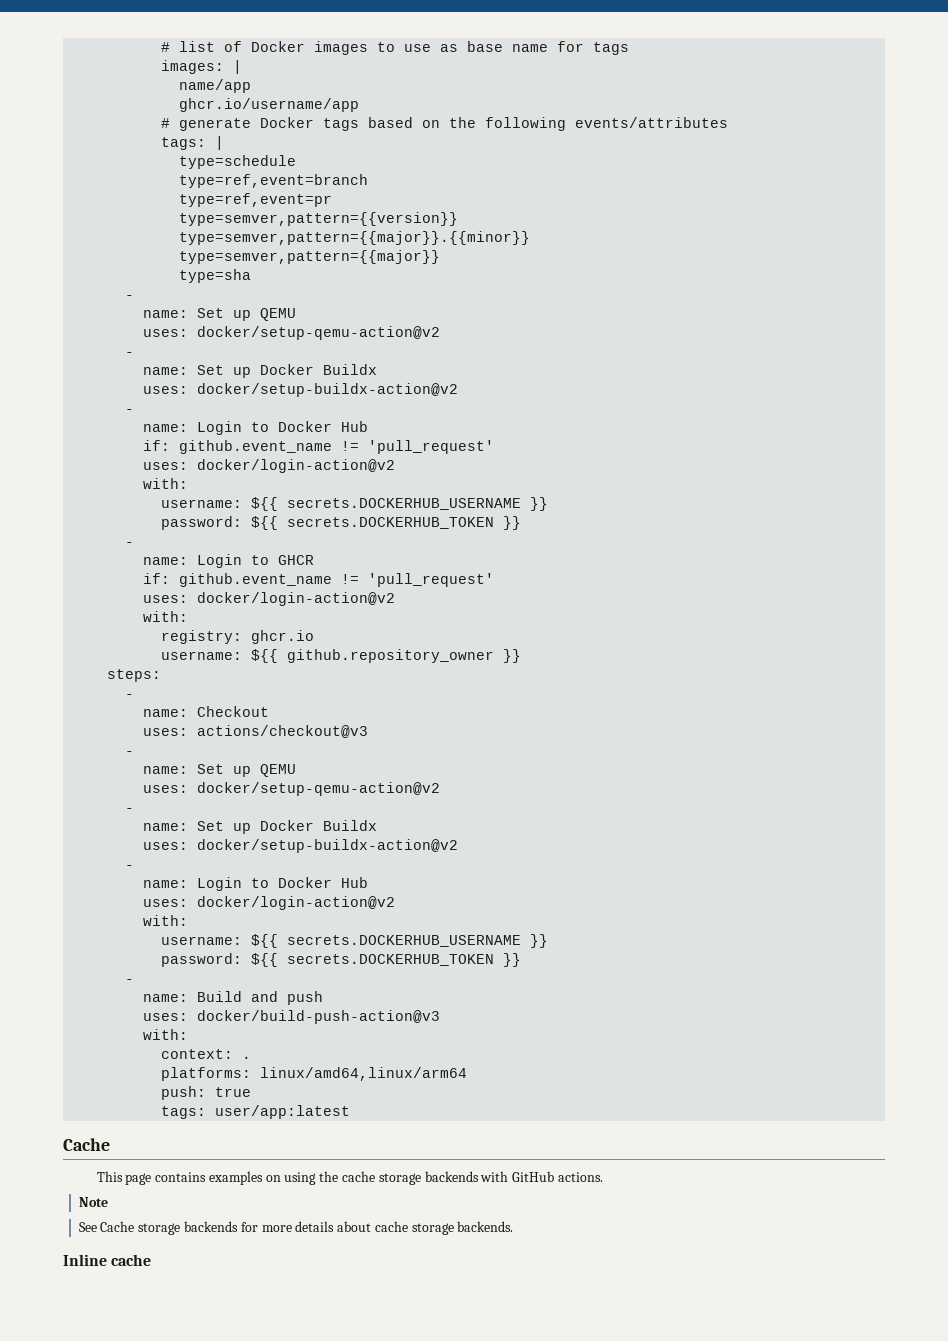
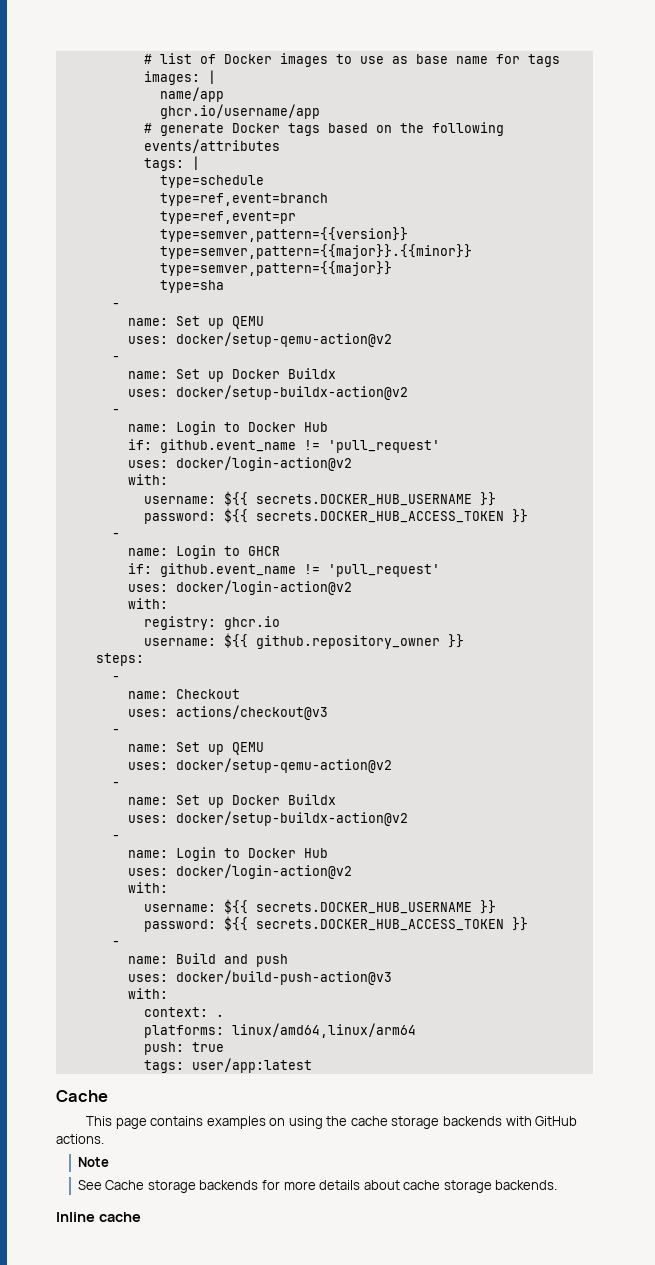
[287,497,549,511] [161,516,495,530] secrets.DOCKERHUB_USERNAME }} // password: ${{ secrets.DOCKERHUB_TOKEN -> [255,492,496,506] [143,508,504,524] secrets.DOCKER_HUB_USERNAME }} // password: ${{ secrets.DOCKER_HUB_ACCESS_TOKEN
[287,934,549,948] [161,953,495,967] secrets.DOCKERHUB_USERNAME }} // password: ${{ secrets.DOCKERHUB_TOKEN -> [255,900,496,914] [143,916,504,932] secrets.DOCKER_HUB_USERNAME }} // password: ${{ secrets.DOCKER_HUB_ACCESS_TOKEN

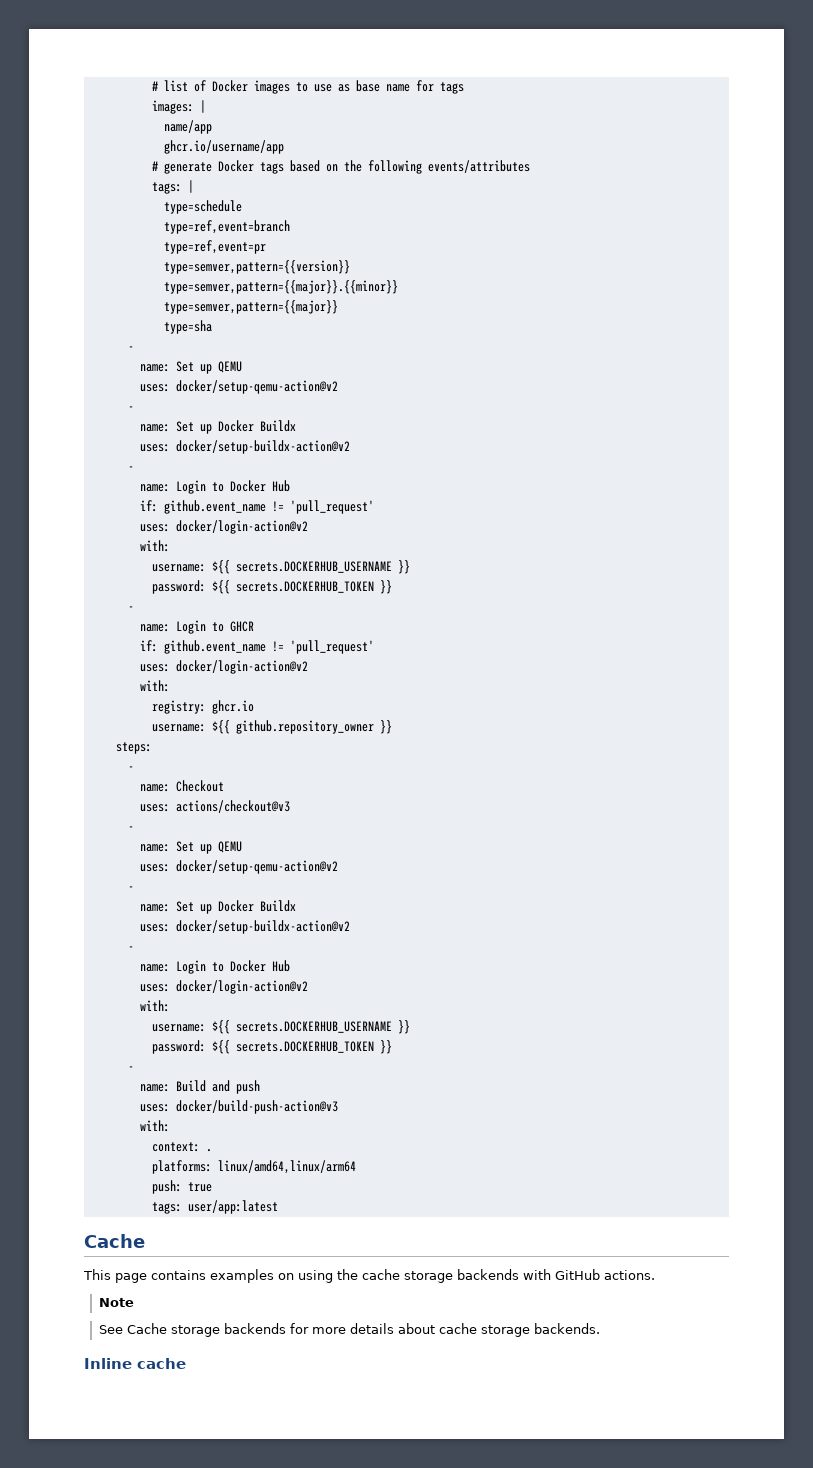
[255,492,496,506] [143,508,504,524] secrets.DOCKER_HUB_USERNAME }} // password: ${{ secrets.DOCKER_HUB_ACCESS_TOKEN -> [235,560,410,574] [151,580,374,594] secrets.DOCKERHUB_USERNAME }} // password: ${{ secrets.DOCKERHUB_TOKEN
[255,900,496,914] [143,916,504,932] secrets.DOCKER_HUB_USERNAME }} // password: ${{ secrets.DOCKER_HUB_ACCESS_TOKEN -> [235,1020,410,1034] [151,1040,374,1054] secrets.DOCKERHUB_USERNAME }} // password: ${{ secrets.DOCKERHUB_TOKEN

